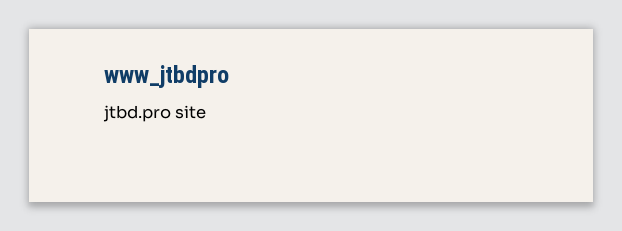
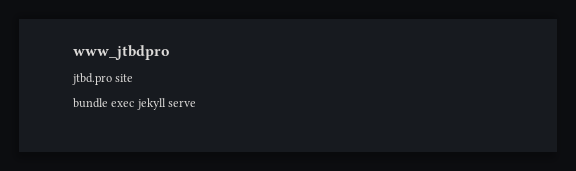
(207, 112) none -> [73,98,197,110] // bundle exec jekyll serve

